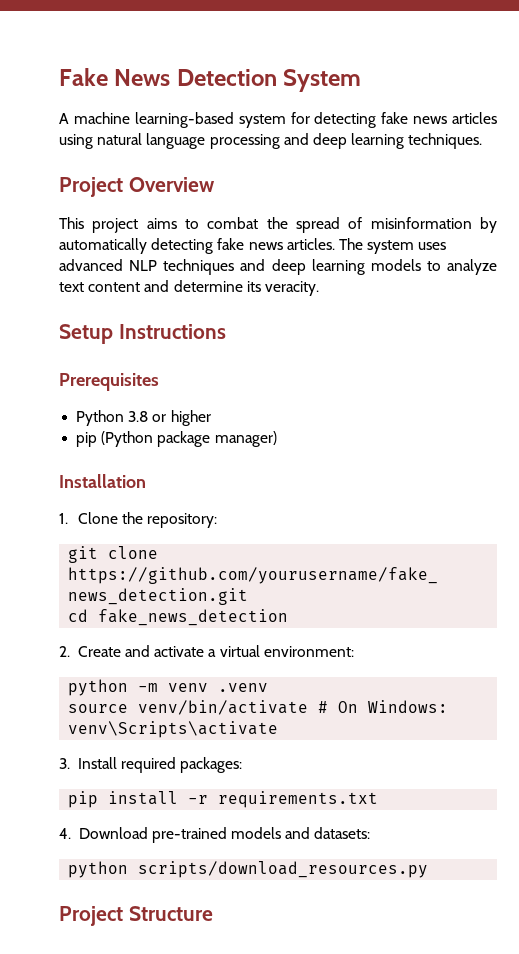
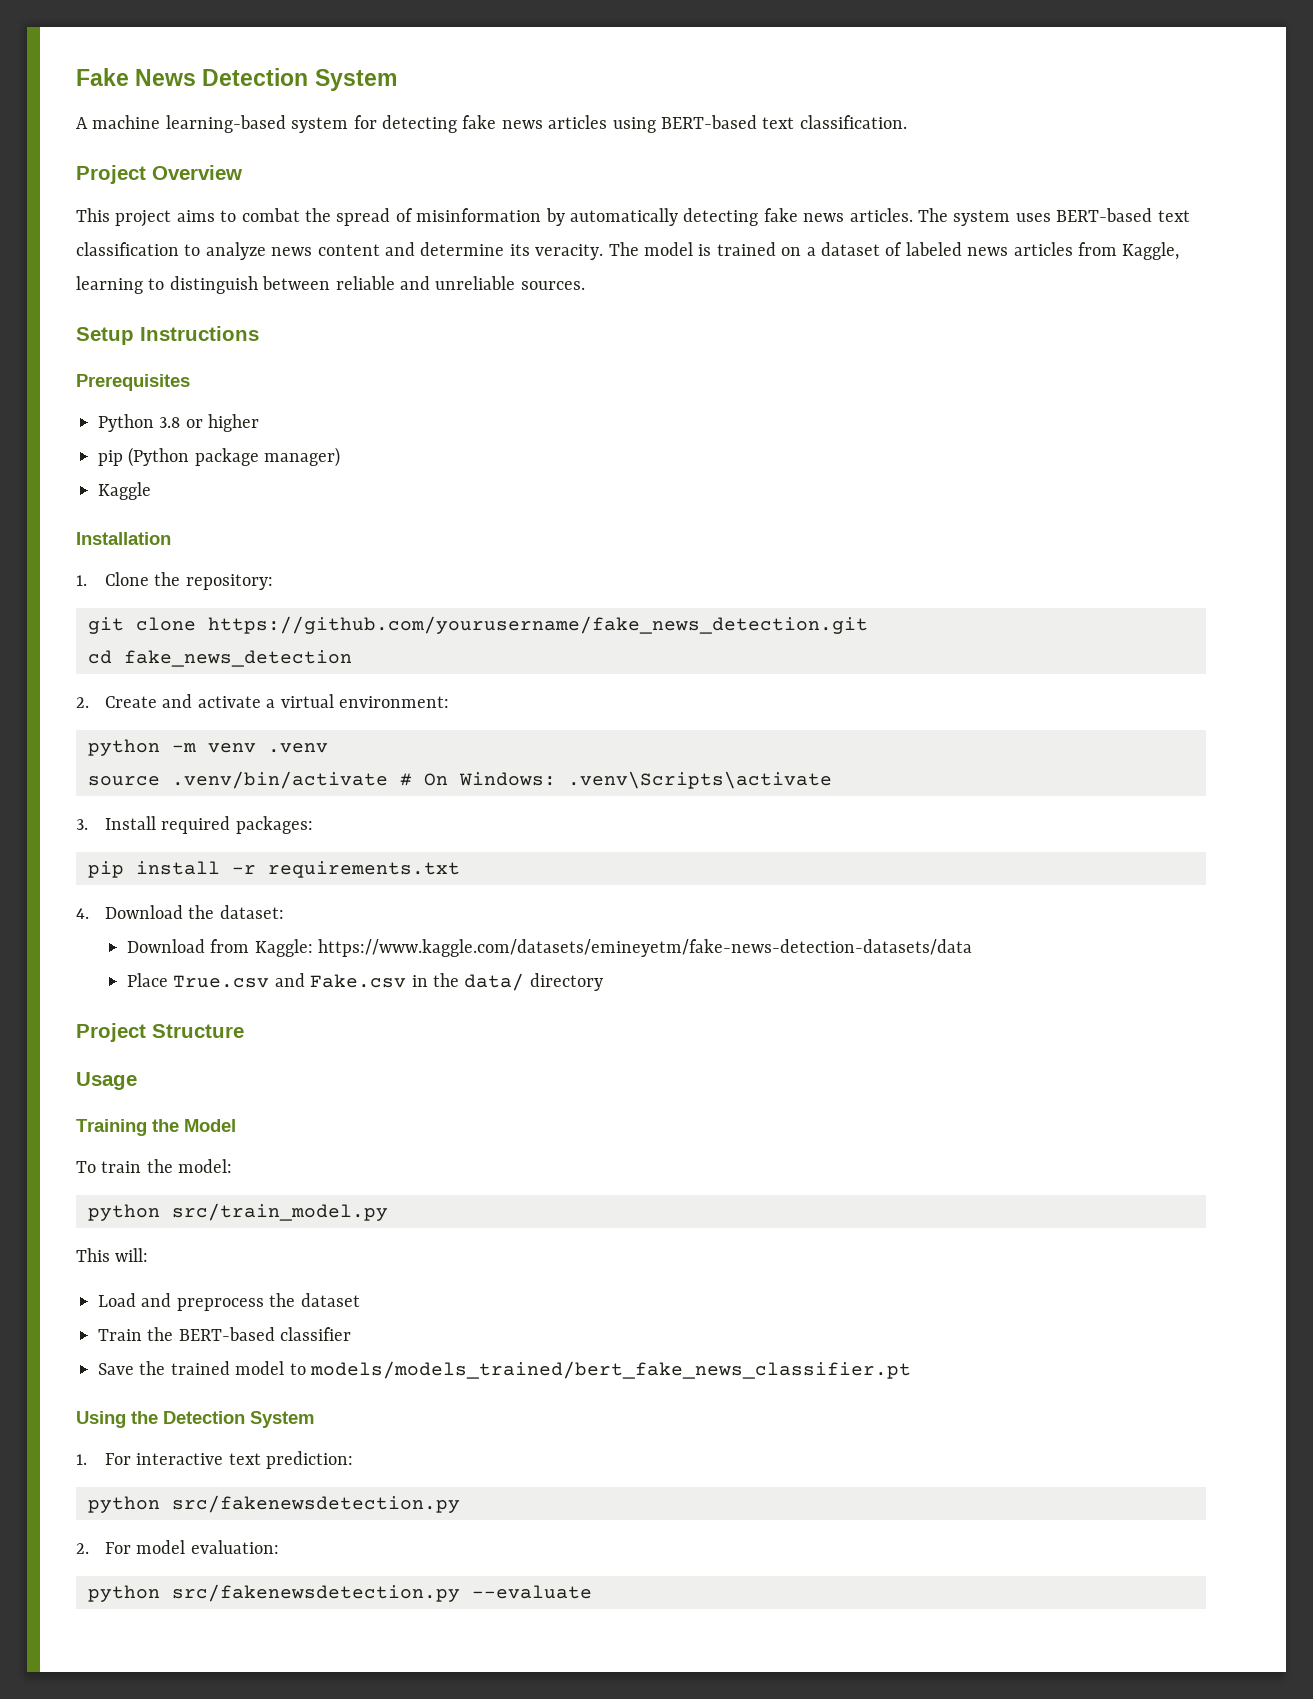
[97,133,483,149] natural language processing and deep learning techniques. -> [660,115,907,129] BERT-based text classification.
[59,259,421,275] advanced NLP techniques and deep learning models -> [1056,208,1190,222] [76,242,179,256] BERT-based text classification
[59,282,84,292] text -> [271,247,313,256] news
(319, 288) none -> [608,242,1180,260] [76,276,585,294] The model is trained on a dataset of labeled news articles from Kaggle, learning to distinguish between reliable and unreliable sources.
(277, 439) none -> [98,482,151,500] // Kaggle
[138,700,309,715] venv/bin/activate -> [172,771,388,789] .venv/bin/activate
[68,721,279,738] venv\Scripts\activate -> [568,771,832,789] .venv\Scripts\activate
[151,827,371,843] [68,861,429,878] [59,906,213,926] pre-trained models and datasets: // python scripts/download_resources.py // Project Structure -> [188,905,284,919] [126,939,973,957] [126,973,603,991] [76,1023,244,1042] [76,1072,137,1090] [76,1119,236,1136] [76,1159,233,1173] [88,1203,388,1221] [76,1248,149,1262] [98,1293,360,1311] [98,1327,352,1341] [98,1361,911,1379] [76,1411,314,1428] [76,1451,354,1469] [88,1495,460,1513] [76,1540,279,1554] [88,1584,592,1602] the dataset: // Download from Kaggle: https://www.kaggle.com/datasets/emineyetm/fake-news-detection-datasets/data // Place True.csv and Fake.csv in the data/ directory // Project Structure // Usage // Training the Model // To train the model: // python src/train_model.py // This will: // Load and preprocess the dataset // Train the BERT-based classifier // Save the trained model to models/models_trained/bert_fake_news_classifier.pt // Using the Detection System // 1. For interactive text prediction: // python src/fakenewsdetection.py // 2. For model evaluation: // python src/fakenewsdetection.py --evaluate

